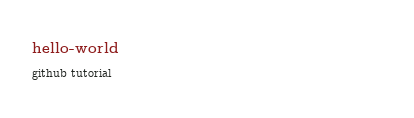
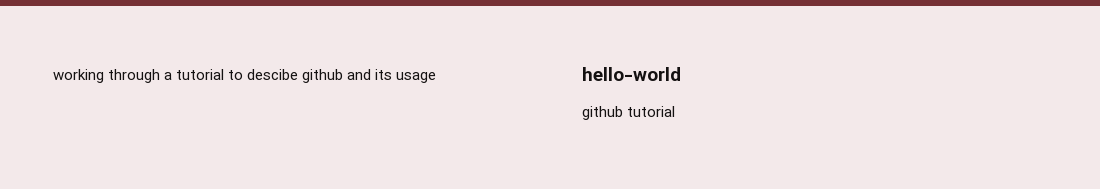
(32, 47) none -> [53,69,437,83] working through a tutorial to descibe github and its usage //

